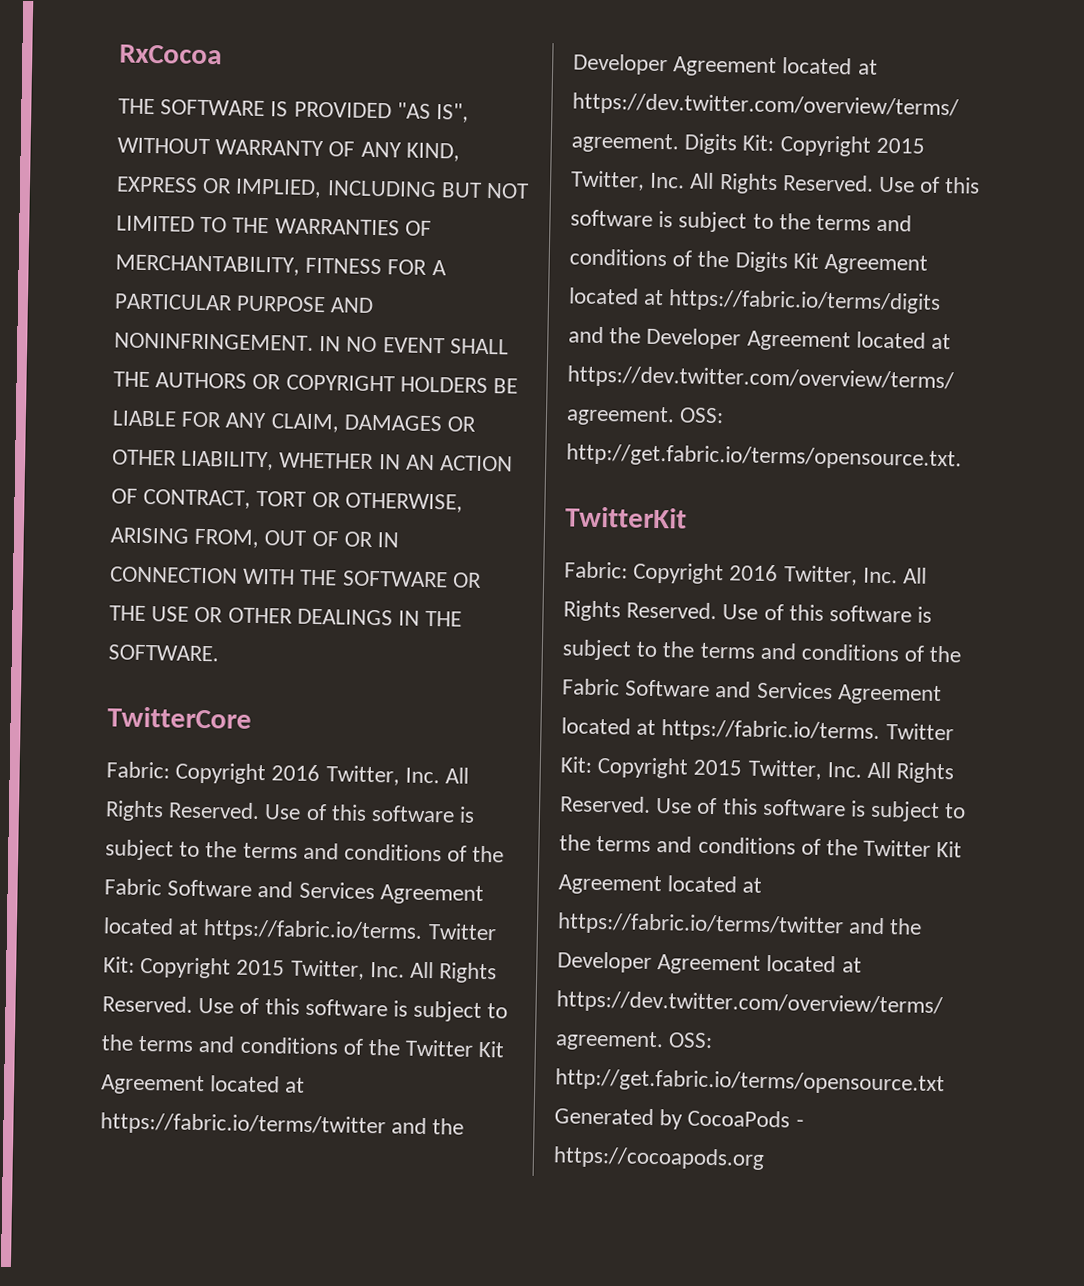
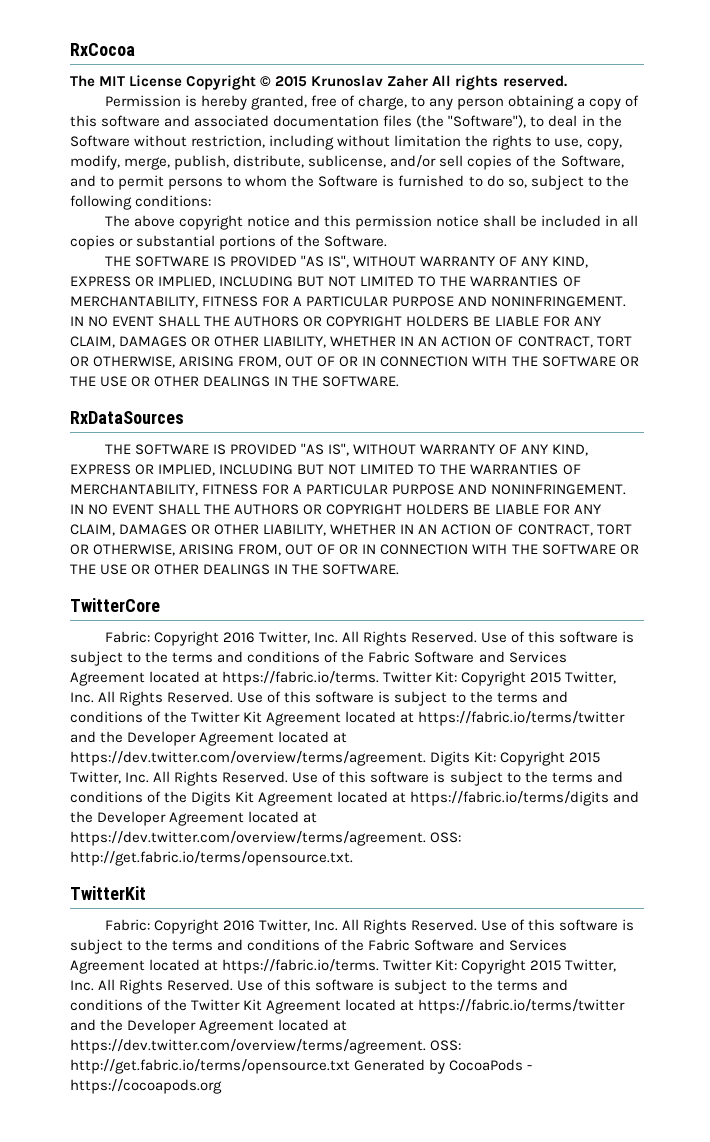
(222, 54) none -> [70,75,567,90] [104,95,640,110] [70,115,622,128] [70,135,622,150] [70,155,624,170] [70,175,629,190] [70,195,212,210] [104,215,639,230] [70,235,388,250] [104,255,589,268] [70,276,581,288] [70,296,627,308] [70,316,602,327] [70,336,632,348] [70,356,639,368] [70,376,400,387] [70,411,184,424] // The MIT License Copyright © 2015 Krunoslav Zaher All rights reserved. // Permission is hereby granted, free of charge, to any person obtaining a copy of this software and associated documentation files (the "Software"), to deal in the Software without restriction, including without limitation the rights to use, copy, modify, merge, publish, distribute, sublicense, and/or sell copies of the Software, and to permit persons to whom the Software is furnished to do so, subject to the following conditions: // The above copyright notice and this permission notice shall be included in all copies or substantial portions of the Software. // THE SOFTWARE IS PROVIDED "AS IS", WITHOUT WARRANTY OF ANY KIND, EXPRESS OR IMPLIED, INCLUDING BUT NOT LIMITED TO THE WARRANTIES OF MERCHANTABILITY, FITNESS FOR A PARTICULAR PURPOSE AND NONINFRINGEMENT. IN NO EVENT SHALL THE AUTHORS OR COPYRIGHT HOLDERS BE LIABLE FOR ANY CLAIM, DAMAGES OR OTHER LIABILITY, WHETHER IN AN ACTION OF CONTRACT, TORT OR OTHERWISE, ARISING FROM, OUT OF OR IN CONNECTION WITH THE SOFTWARE OR THE USE OR OTHER DEALINGS IN THE SOFTWARE. // RxDataSources

